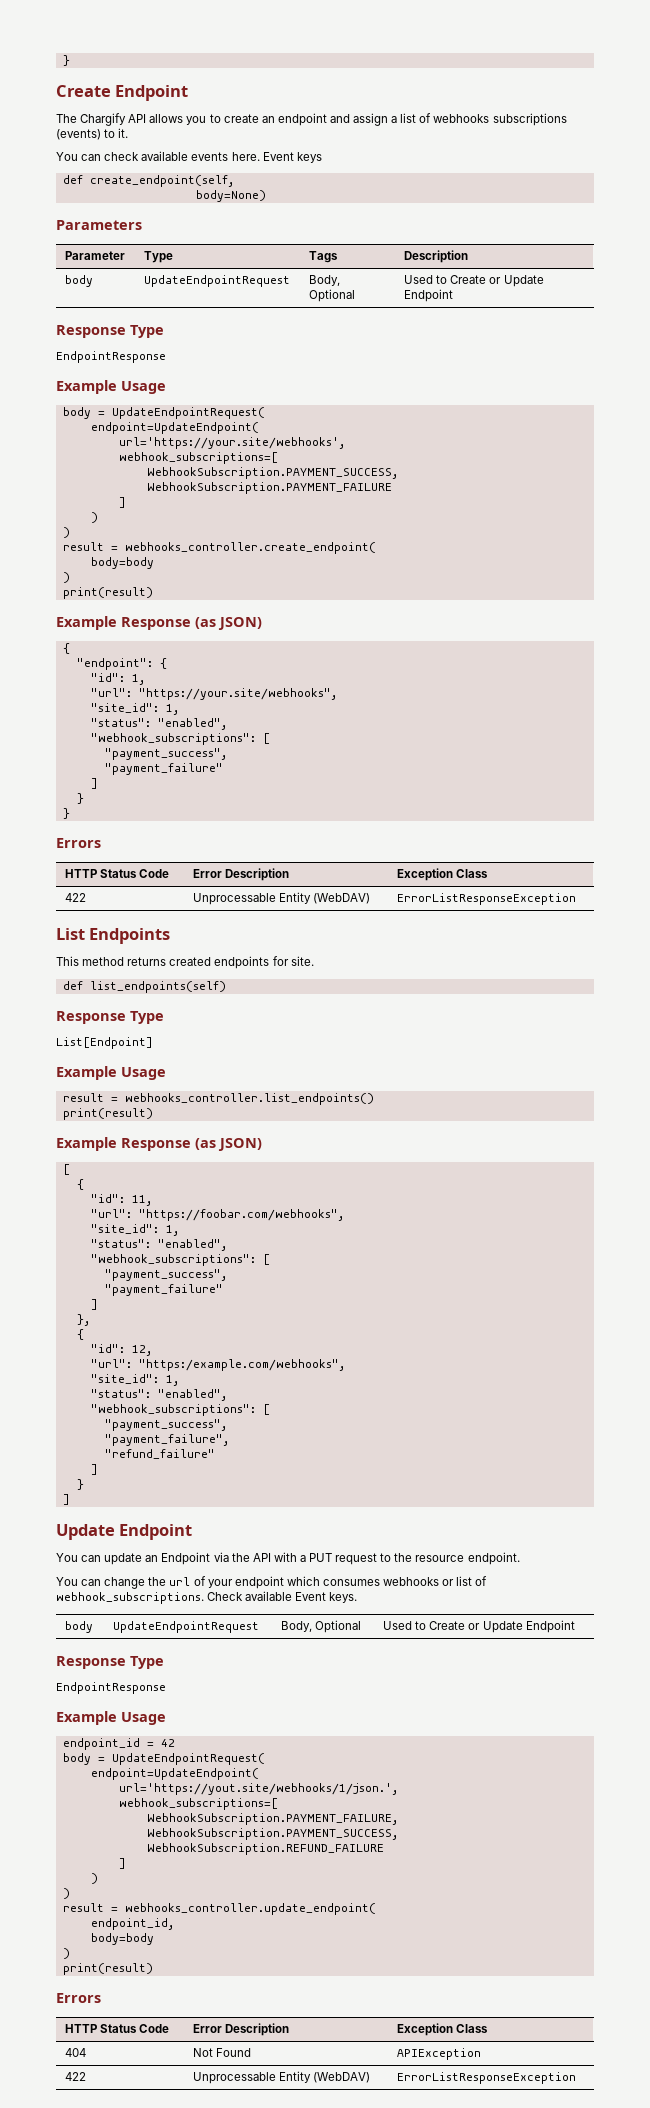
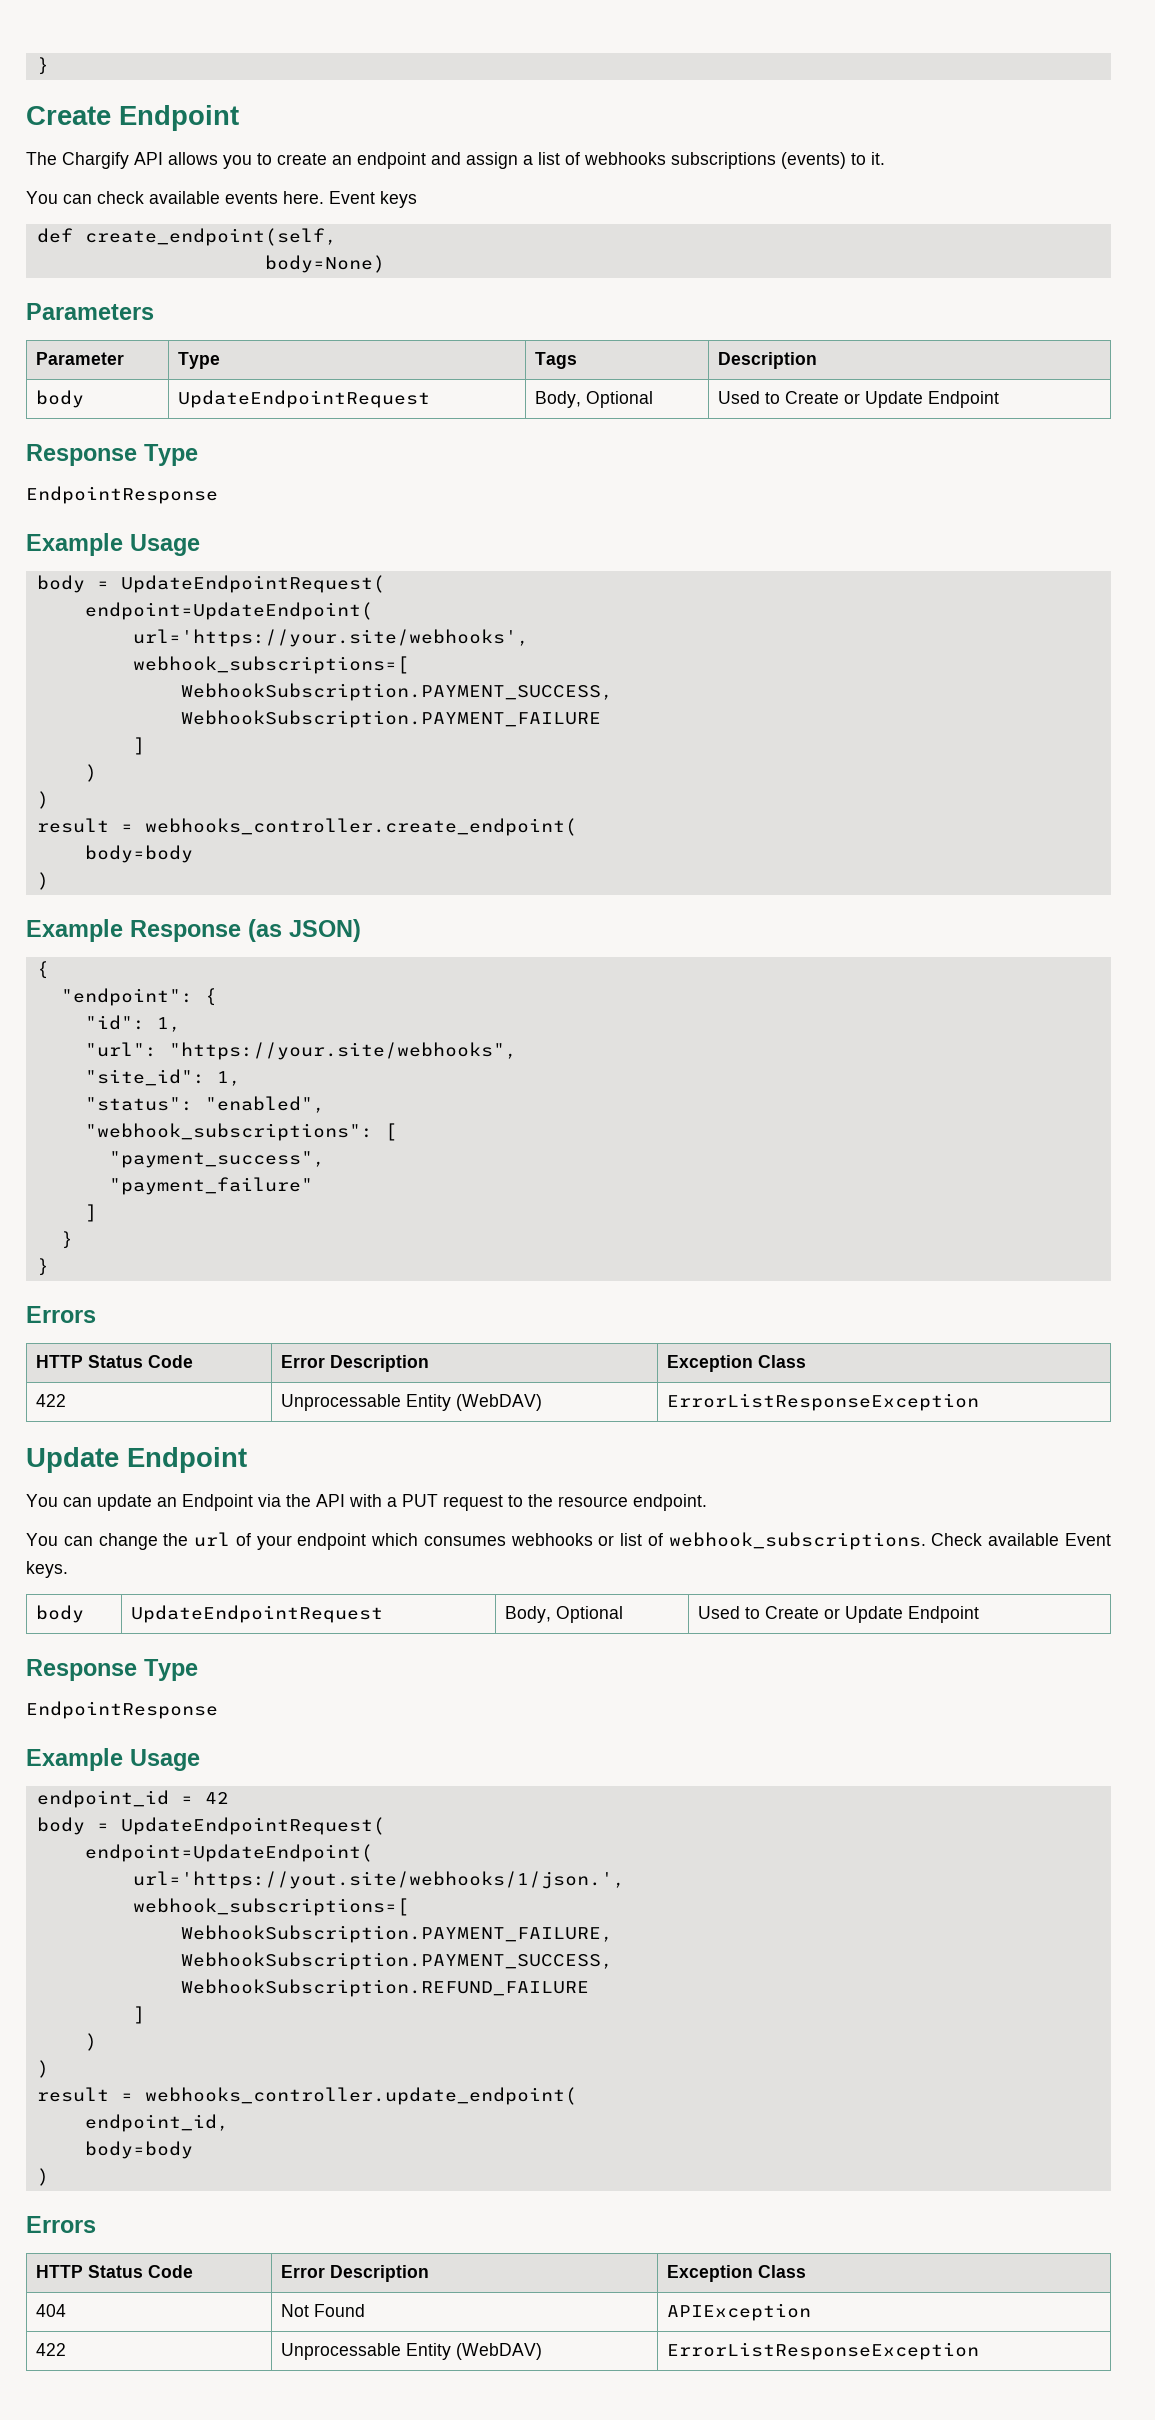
[62,587,153,599] // print(result) -> (49, 881) none
[56,928,171,944] [56,956,314,969] [62,981,226,993] [56,1011,164,1024] [56,1037,153,1049] [56,1066,166,1080] [62,1093,374,1105] [62,1108,153,1120] [56,1137,262,1151] [62,1164,70,1175] [76,1179,84,1190] [90,1194,152,1206] [90,1209,344,1221] [90,1224,179,1236] [90,1239,227,1251] [90,1254,270,1266] [104,1269,227,1281] [104,1284,223,1296] [90,1299,98,1310] [76,1314,90,1326] [76,1329,84,1340] [90,1344,152,1356] [90,1359,345,1371] [90,1374,179,1386] [90,1389,227,1401] [90,1404,270,1416] [104,1419,227,1431] [104,1434,229,1446] [104,1449,215,1459] [90,1464,98,1475] [76,1479,84,1490] [62,1494,70,1505] // List Endpoints // This method returns created endpoints for site. // def list_endpoints(self) // Response Type // List[Endpoint] // Example Usage // result = webhooks_controller.list_endpoints() // print(result) // Example Response (as JSON) // [ // { // "id": 11, // "url": "https://foobar.com/webhooks", // "site_id": 1, // "status": "enabled", // "webhook_subscriptions": [ // "payment_success", // "payment_failure" // ] // }, // { // "id": 12, // "url": "https:/example.com/webhooks", // "site_id": 1, // "status": "enabled", // "webhook_subscriptions": [ // "payment_success", // "payment_failure", // "refund_failure" // ] // } // ] -> (980, 1402) none
[62,1963,153,1975] // print(result) -> (49, 2177) none

